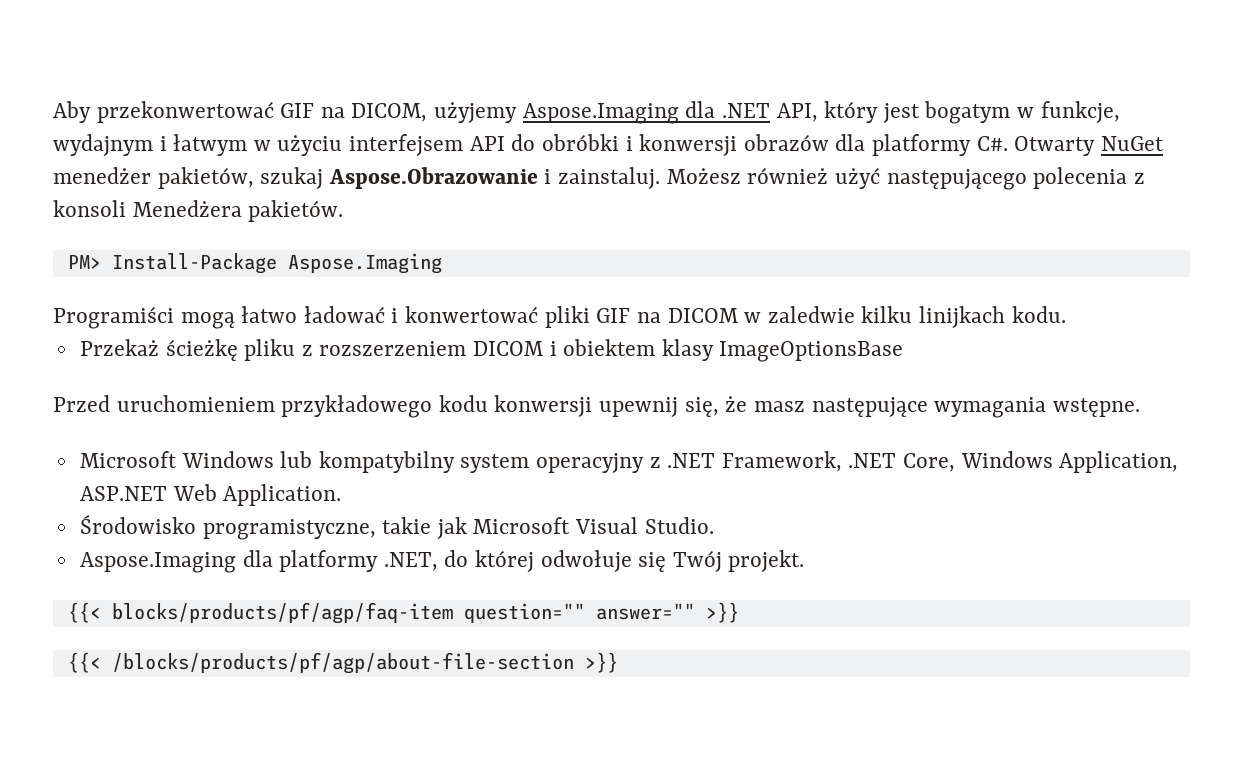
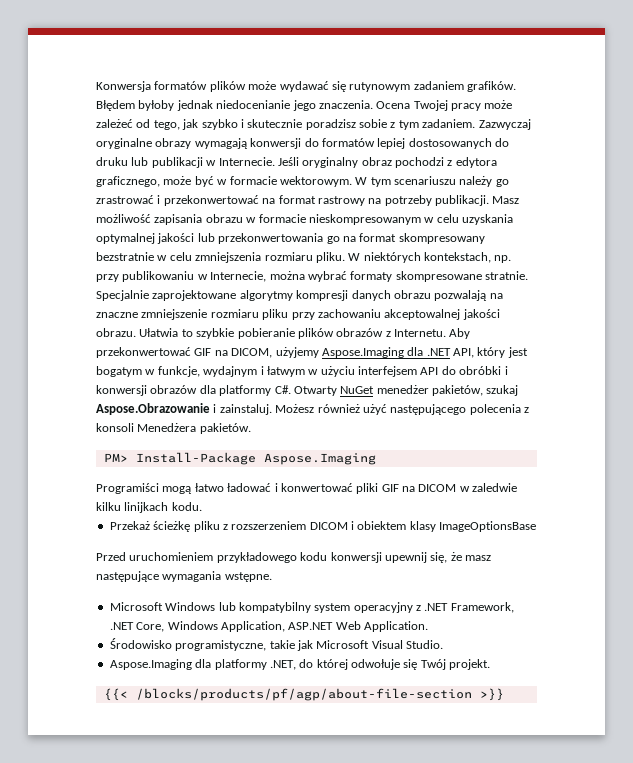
(53, 112) none -> [96,81,516,92] [96,100,513,111] [96,119,531,130] [96,138,509,149] [96,157,497,168] [96,176,509,187] [96,195,520,206] [96,214,513,225] [96,233,485,244] [96,252,512,263] [96,271,528,282] [96,290,503,301] [96,309,500,320] [96,328,446,339] Konwersja formatów plików może wydawać się rutynowym zadaniem grafików. Błędem byłoby jednak niedocenianie jego znaczenia. Ocena Twojej pracy może zależeć od tego, jak szybko i skutecznie poradzisz sobie z tym zadaniem. Zazwyczaj oryginalne obrazy wymagają konwersji do formatów lepiej dostosowanych do druku lub publikacji w Internecie. Jeśli oryginalny obraz pochodzi z edytora graficznego, może być w formacie wektorowym. W tym scenariuszu należy go zrastrować i przekonwertować na format rastrowy na potrzeby publikacji. Masz możliwość zapisania obrazu w formacie nieskompresowanym w celu uzyskania optymalnej jakości lub przekonwertowania go na format skompresowany bezstratnie w celu zmniejszenia rozmiaru pliku. W niektórych kontekstach, np. przy publikowaniu w Internecie, można wybrać formaty skompresowane stratnie. Specjalnie zaprojektowane algorytmy kompresji danych obrazu pozwalają na znaczne zmniejszenie rozmiaru pliku przy zachowaniu akceptowalnej jakości obrazu. Ułatwia to szybkie pobieranie plików obrazów z Internetu.
[67,602,739,624] // {{< blocks/products/pf/agp/faq-item question="" answer="" >}} -> (491, 664) none

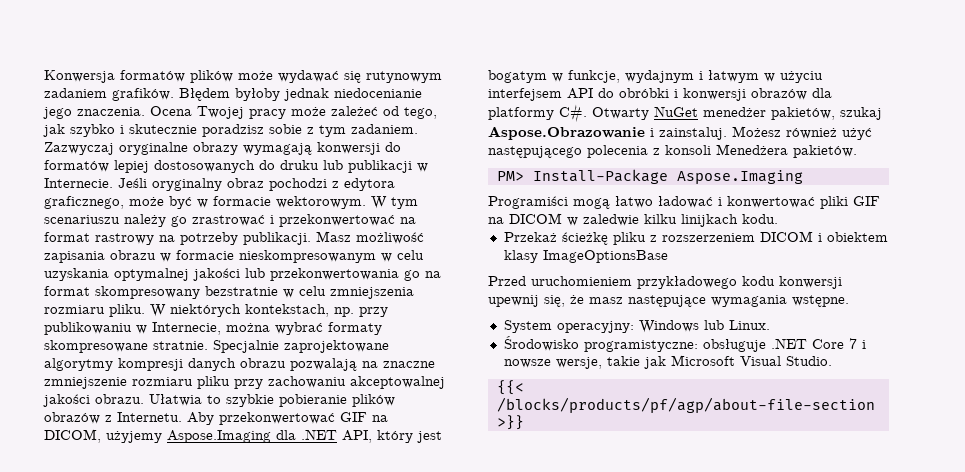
[109,602,514,613] [109,621,428,632] [109,638,267,651] Microsoft Windows lub kompatybilny system operacyjny z .NET Framework, .NET Core, Windows Application, ASP.NET Web Application. // Środowisko programistyczne, -> [503,320,770,333] [503,336,866,352] [503,357,602,369] System operacyjny: Windows lub Linux. // Środowisko programistyczne: obsługuje .NET Core 7 i nowsze wersje,
[109,659,491,670] // Aspose.Imaging dla platformy .NET, do której odwołuje się Twój projekt. -> (832, 361) none

